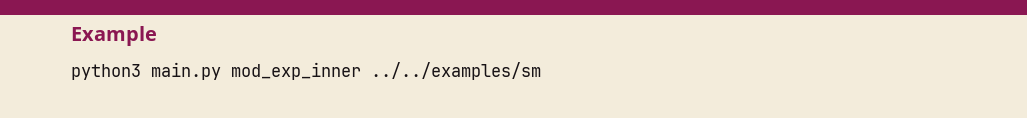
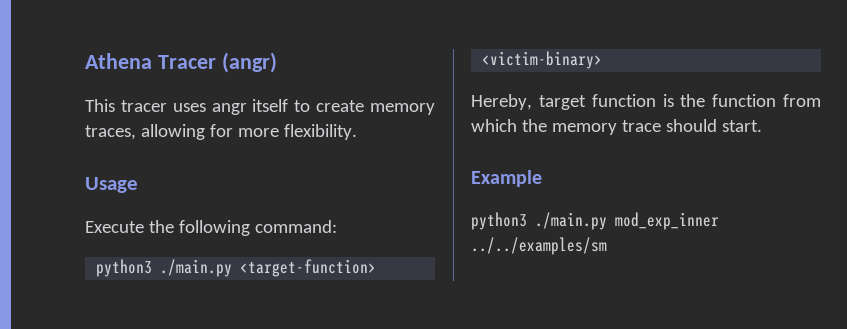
(71, 36) none -> [85,52,277,73] [85,99,435,115] [85,124,357,140] [85,177,138,193] [85,220,337,236] [96,259,377,277] [482,51,603,69] [471,94,821,110] [471,119,762,135] Athena Tracer (angr) // This tracer uses angr itself to create memory traces, allowing for more flexibility. // Usage // Execute the following command: // python3 ./main.py <target-function> <victim-binary> // Hereby, target function is the function from which the memory trace should start. //
[151,62,221,80] main.py -> [535,212,607,230] ./main.py

